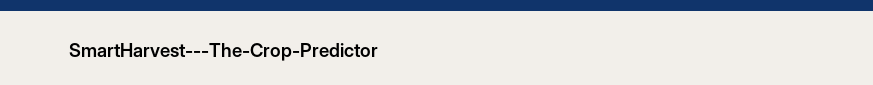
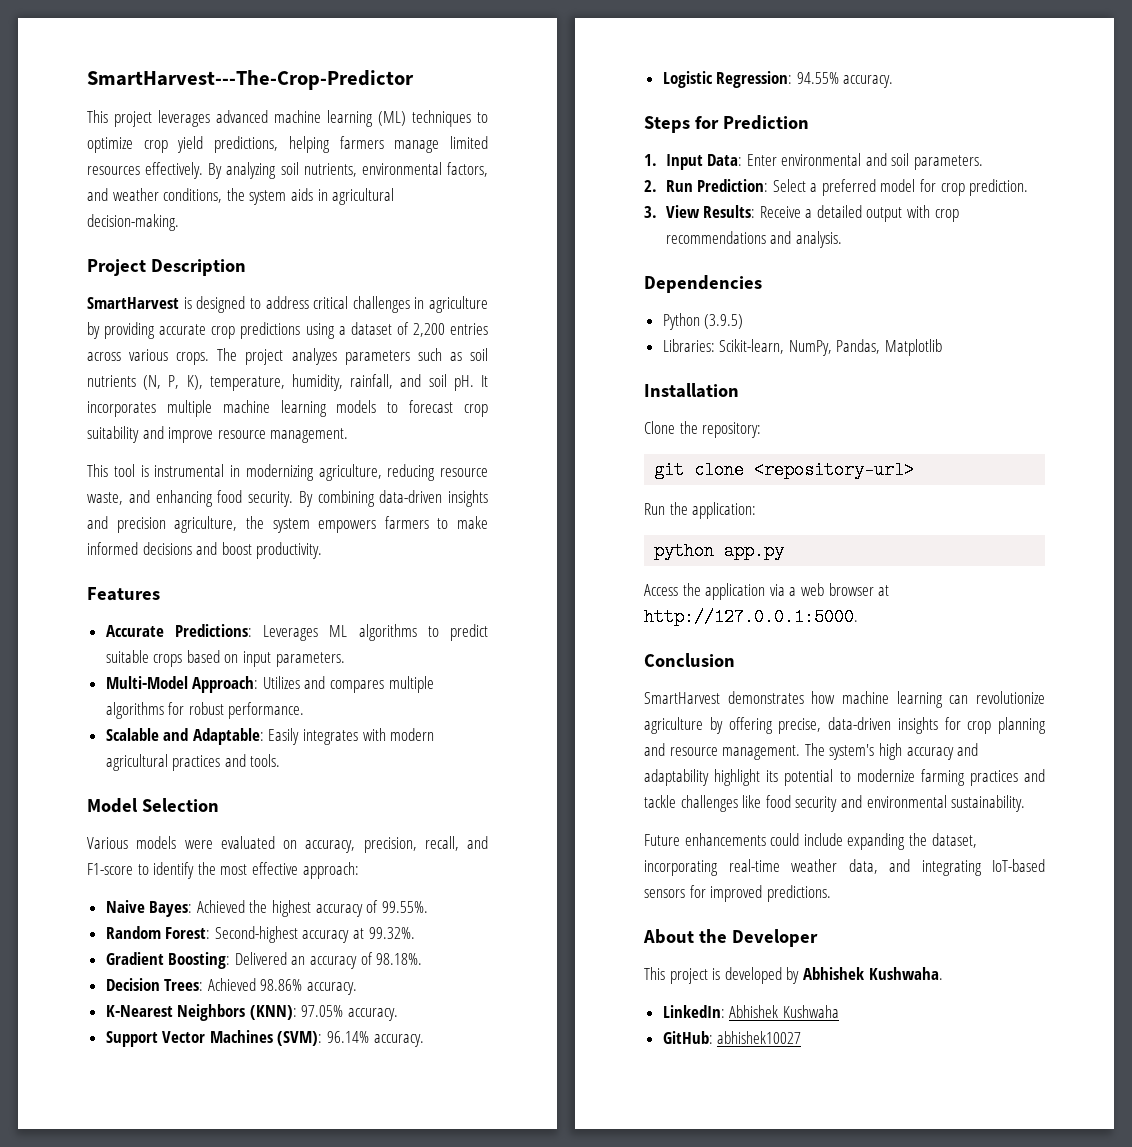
(378, 52) none -> [87,110,488,127] [87,136,489,153] [87,162,488,179] [87,188,395,205] [87,214,179,231] [87,259,246,276] [87,296,488,313] [87,322,489,339] [87,348,488,365] [87,374,489,391] [87,400,488,417] [87,426,349,443] [87,464,488,481] [87,490,488,507] [87,516,488,533] [87,542,323,559] [87,587,160,601] [105,624,488,641] [105,650,345,667] [105,676,434,693] [105,702,305,719] [105,728,435,745] [105,754,281,771] [87,798,219,813] [87,836,488,853] [87,862,359,879] [105,900,428,917] [105,926,415,943] [105,952,423,969] [105,978,358,995] [105,1004,399,1021] [105,1030,424,1047] [662,71,894,88] [644,115,809,133] [644,153,984,170] [644,179,1029,196] [644,205,959,222] [665,231,842,248] [644,275,762,293] [662,313,744,330] [662,339,943,356] [644,383,739,398] [644,421,762,438] [654,461,915,479] [644,502,757,519] [654,542,785,560] [644,583,890,600] [644,608,858,626] [644,653,735,667] [644,691,1045,708] [644,717,1046,734] [644,743,979,760] [644,769,1045,786] [644,795,1026,812] [644,833,977,850] [644,859,1045,876] [644,885,831,902] [643,929,818,947] [644,967,943,984] [662,1005,839,1018] [662,1031,802,1044] // This project leverages advanced machine learning (ML) techniques to optimize crop yield predictions, helping farmers manage limited resources effectively. By analyzing soil nutrients, environmental factors, and weather conditions, the system aids in agricultural decision-making. // Project Description // SmartHarvest is designed to address critical challenges in agriculture by providing accurate crop predictions using a dataset of 2,200 entries across various crops. The project analyzes parameters such as soil nutrients (N, P, K), temperature, humidity, rainfall, and soil pH. It incorporates multiple machine learning models to forecast crop suitability and improve resource management. // This tool is instrumental in modernizing agriculture, reducing resource waste, and enhancing food security. By combining data-driven insights and precision agriculture, the system empowers farmers to make informed decisions and boost productivity. // Features // Accurate Predictions: Leverages ML algorithms to predict suitable crops based on input parameters. // Multi-Model Approach: Utilizes and compares multiple algorithms for robust performance. // Scalable and Adaptable: Easily integrates with modern agricultural practices and tools. // Model Selection // Various models were evaluated on accuracy, precision, recall, and F1-score to identify the most effective approach: // Naive Bayes: Achieved the highest accuracy of 99.55%. // Random Forest: Second-highest accuracy at 99.32%. // Gradient Boosting: Delivered an accuracy of 98.18%. // Decision Trees: Achieved 98.86% accuracy. // K-Nearest Neighbors (KNN): 97.05% accuracy. // Support Vector Machines (SVM): 96.14% accuracy. // Logistic Regression: 94.55% accuracy. // Steps for Prediction // 1. Input Data: Enter environmental and soil parameters. // 2. Run Prediction: Select a preferred model for crop prediction. // 3. View Results: Receive a detailed output with crop recommendations and analysis. // Dependencies // Python (3.9.5) // Libraries: Scikit-learn, NumPy, Pandas, Matplotlib // Installation // Clone the repository: // git clone <repository-url> // Run the application: // python app.py // Access the application via a web browser at http://127.0.0.1:5000. // Conclusion // SmartHarvest demonstrates how machine learning can revolutionize agriculture by offering precise, data-driven insights for crop planning and resource management. The system's high accuracy and adaptability highlight its potential to modernize farming practices and tackle challenges like food security and environmental sustainability. // Future enhancements could include expanding the dataset, incorporating real-time weather data, and integrating IoT-based sensors for improved predictions. // About the Developer // This project is developed by Abhishek Kushwaha. // LinkedIn: Abhishek Kushwaha // GitHub: abhishek10027

